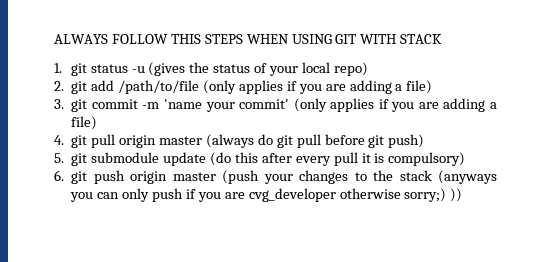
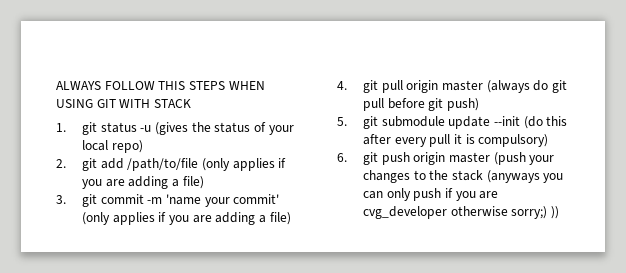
(207, 159) none -> [493,116,520,126] --init

